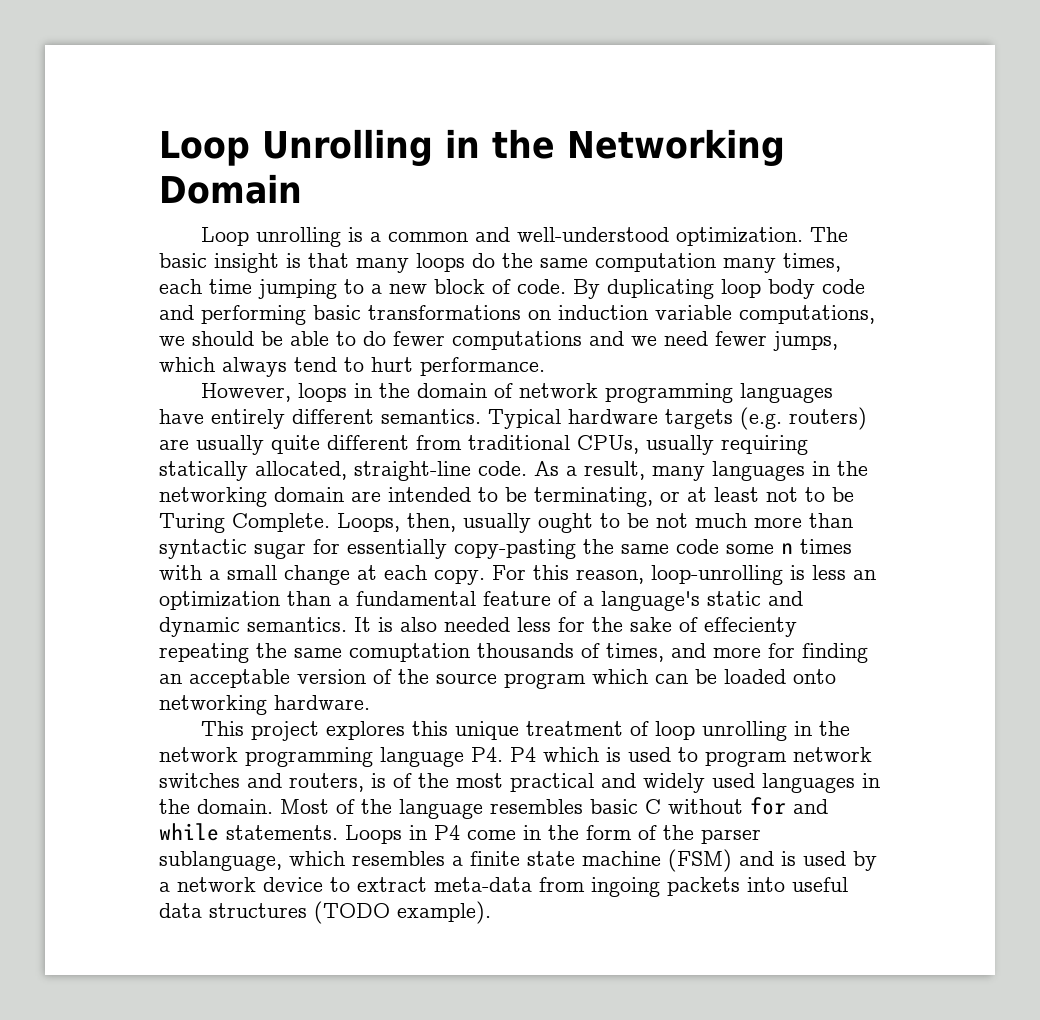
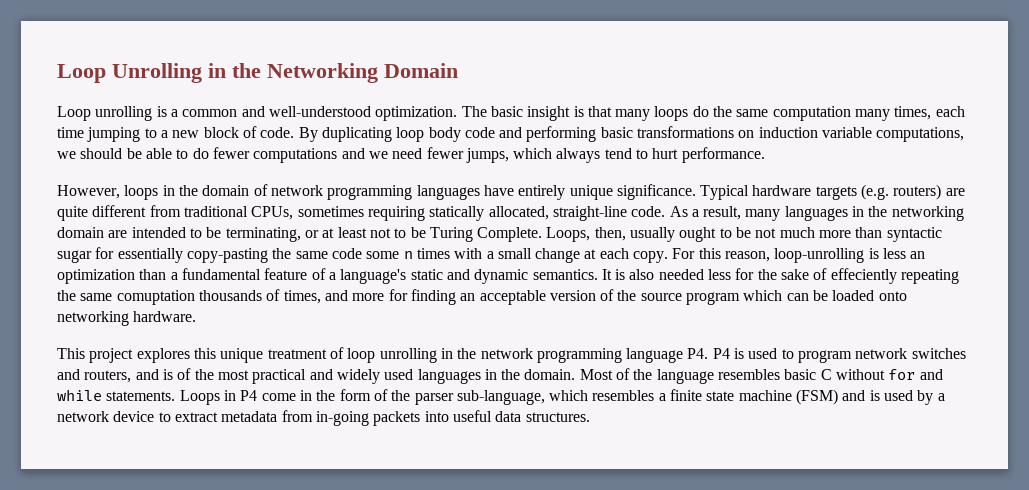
[292,409,481,424] different semantics. -> [569,184,696,200] unique significance.
[196,435,264,455] usually -> (965, 192) none
[646,435,714,455] usually -> [297,206,364,217] sometimes
[704,617,797,637] effecienty -> [830,268,897,284] effeciently
[543,747,599,762] which -> (730, 353) none
(364, 782) none -> [135,369,159,380] and
[159,851,282,871] sublanguage, -> [456,390,545,405] sub-language,
[434,877,660,897] meta-data from ingoing -> [221,410,369,426] metadata from in-going
[209,901,491,924] structures (TODO example). -> [525,412,590,422] structures.

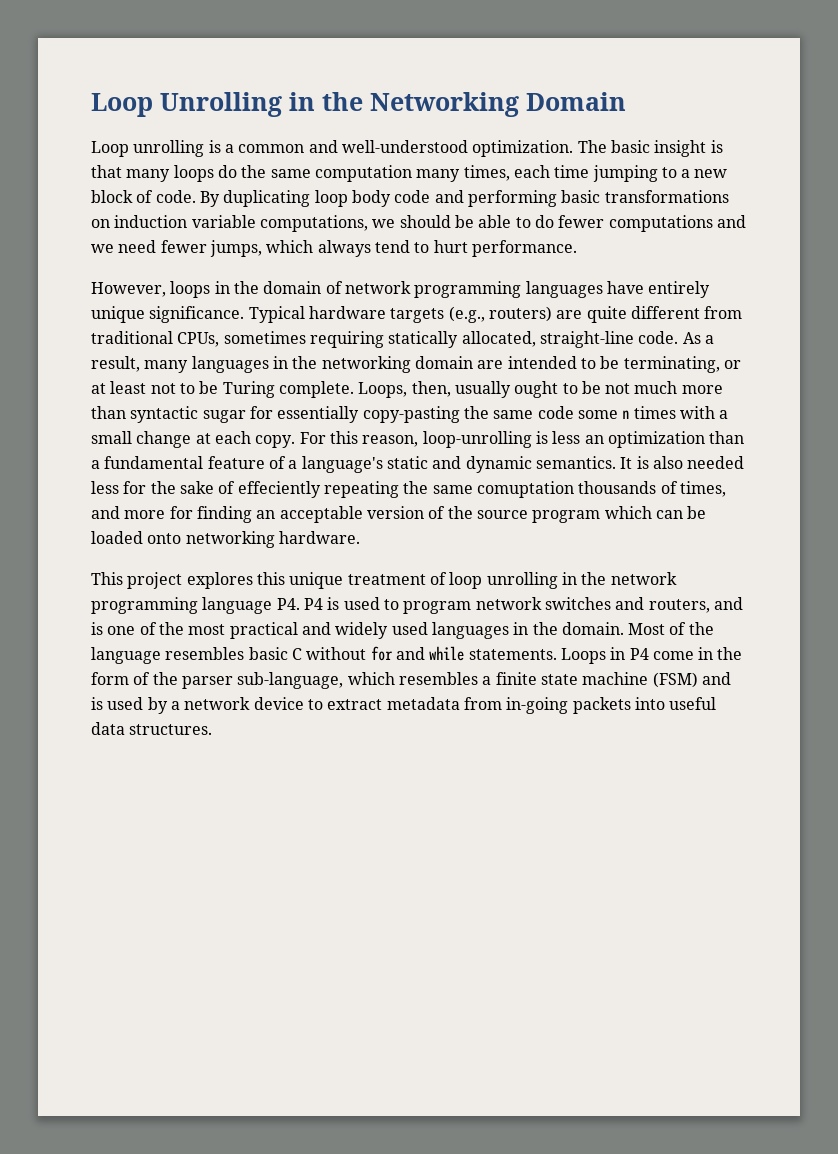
[861,184,890,200] (e.g. -> [448,306,485,323] (e.g.,
[477,227,543,242] Complete. -> [278,381,354,398] complete.
(173, 374) none -> [107,626,136,635] one

